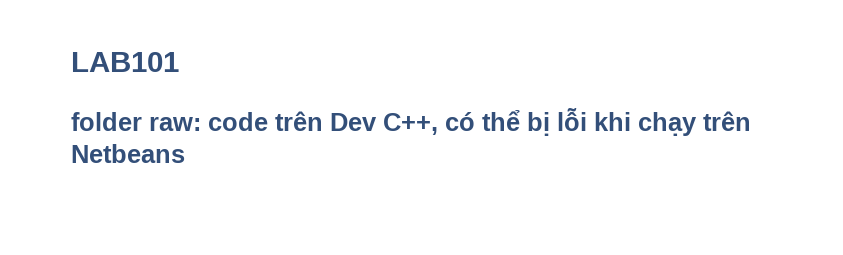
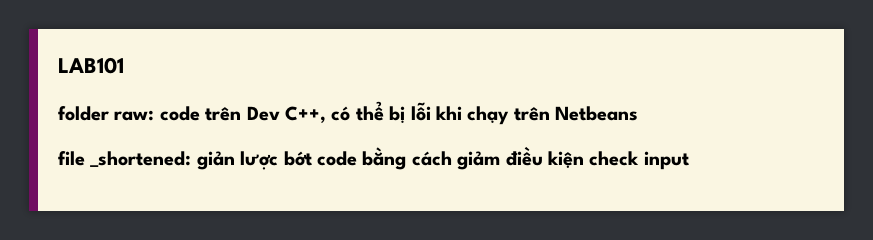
(185, 153) none -> [58,146,689,170] // file _shortened: giản lược bớt code bằng cách giảm điều kiện check input

